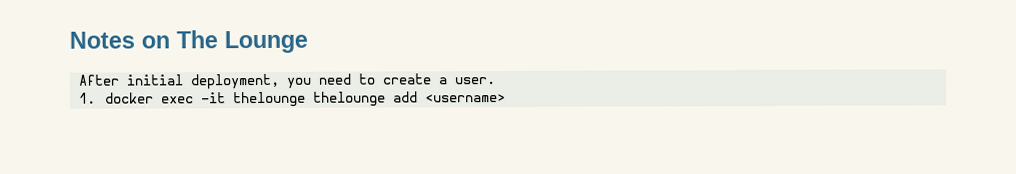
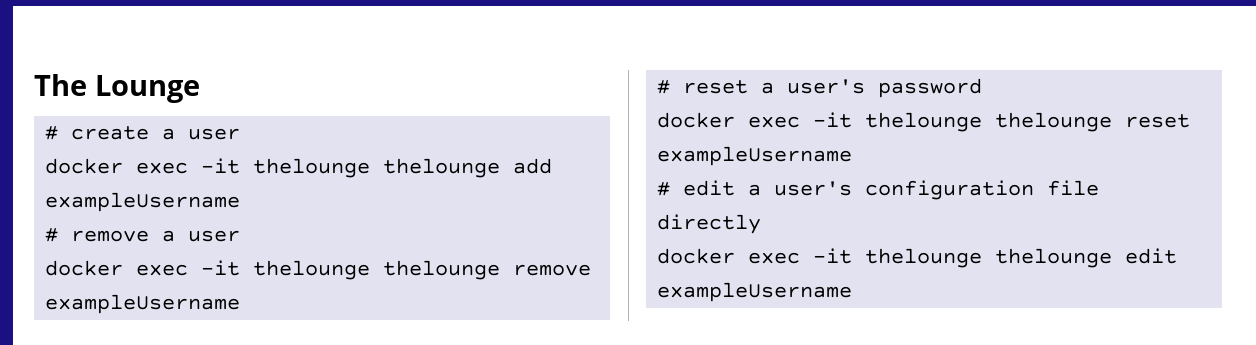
[69,31,170,49] Notes on -> (34, 85) none
[78,73,495,90] [79,92,96,104] After initial deployment, you need to create a user. // 1. -> [45,126,241,140] # create a user //
[425,94,507,103] <username> -> [45,192,241,212] [45,228,241,242] [45,260,592,280] [45,294,241,314] [657,78,983,98] [657,112,1191,132] [657,146,853,166] [657,180,1100,200] [657,214,762,234] [657,248,1178,268] [657,282,853,302] exampleUsername // # remove a user // docker exec -it thelounge thelounge remove exampleUsername // # reset a user's password // docker exec -it thelounge thelounge reset exampleUsername // # edit a user's configuration file directly // docker exec -it thelounge thelounge edit exampleUsername

